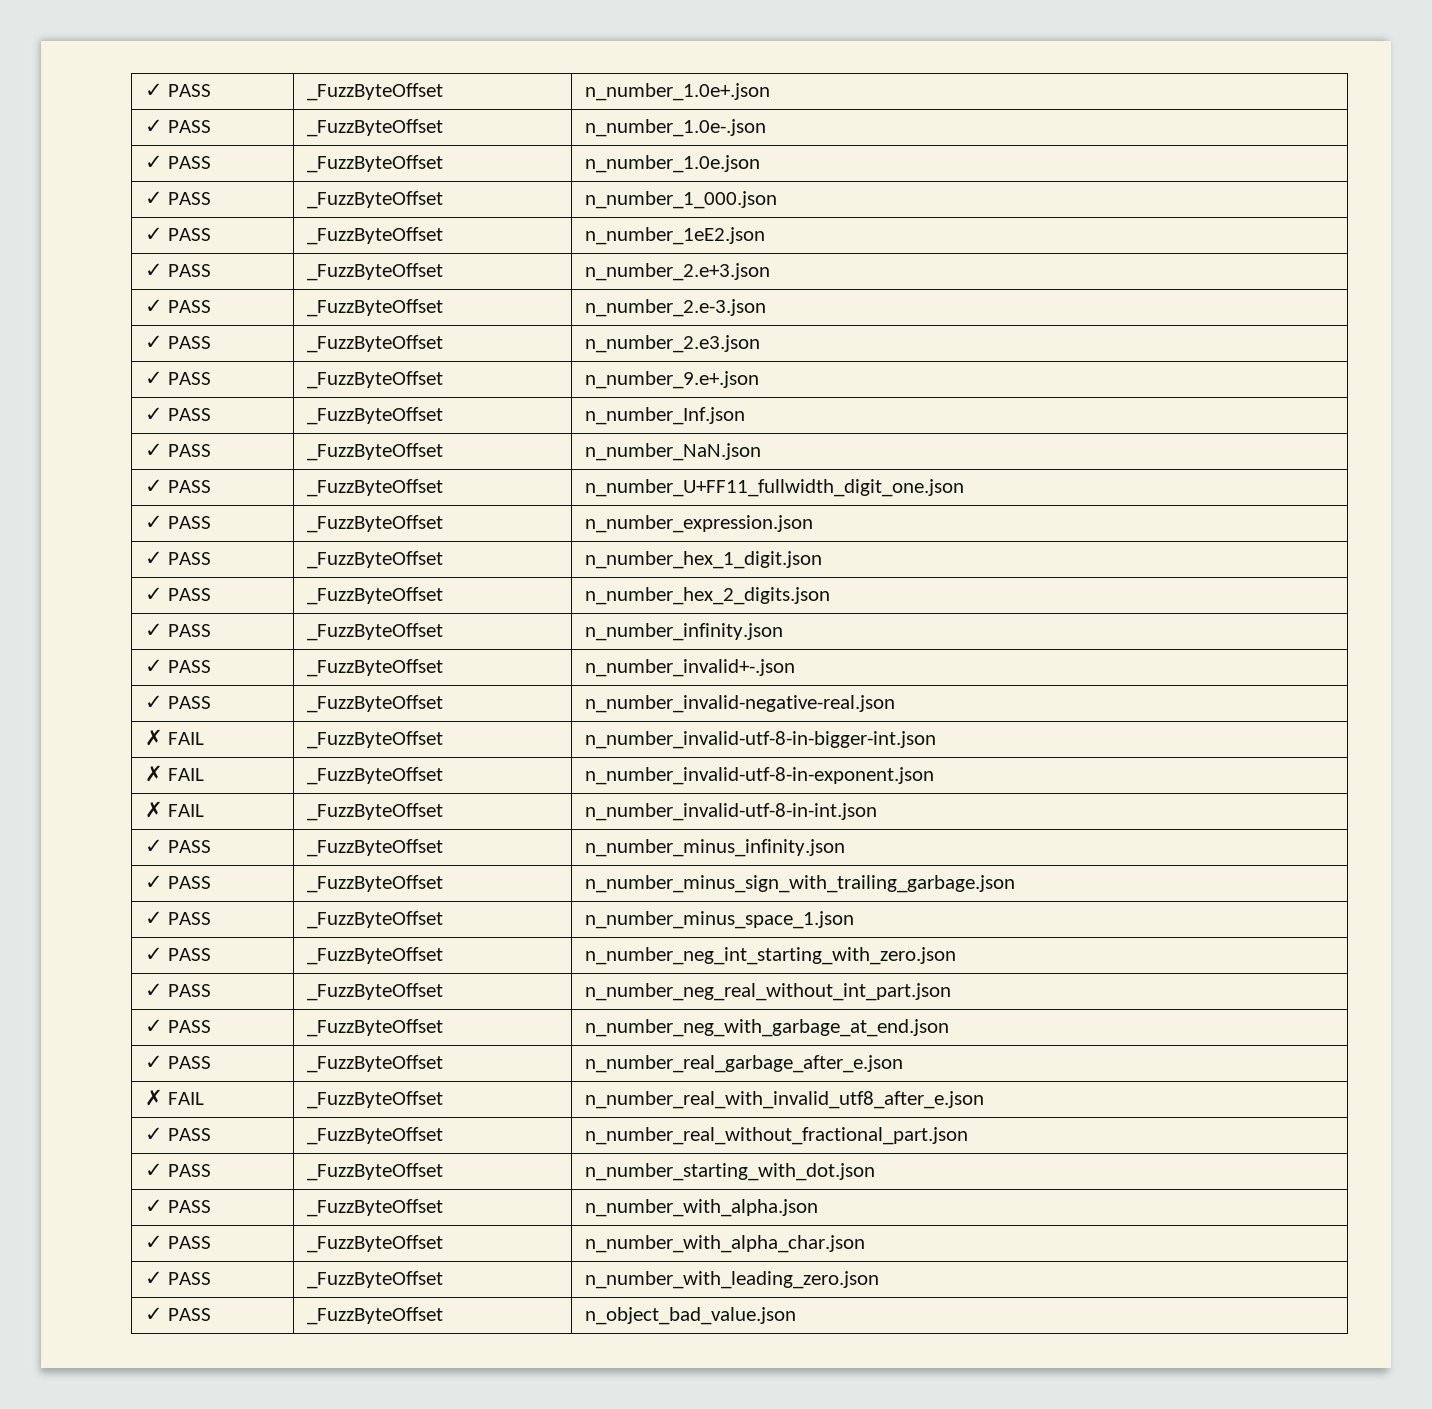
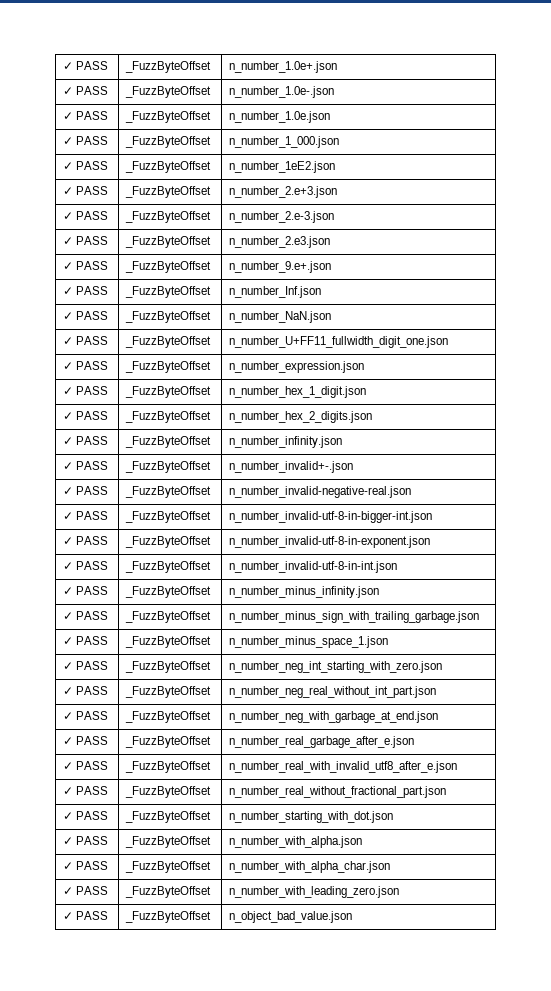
[144,729,205,746] ✗ FAIL -> [62,511,108,520] ✓ PASS
[144,765,205,782] ✗ FAIL -> [62,536,108,545] ✓ PASS
[144,801,205,818] ✗ FAIL -> [62,561,108,570] ✓ PASS
[144,1089,205,1106] ✗ FAIL -> [62,761,108,770] ✓ PASS

